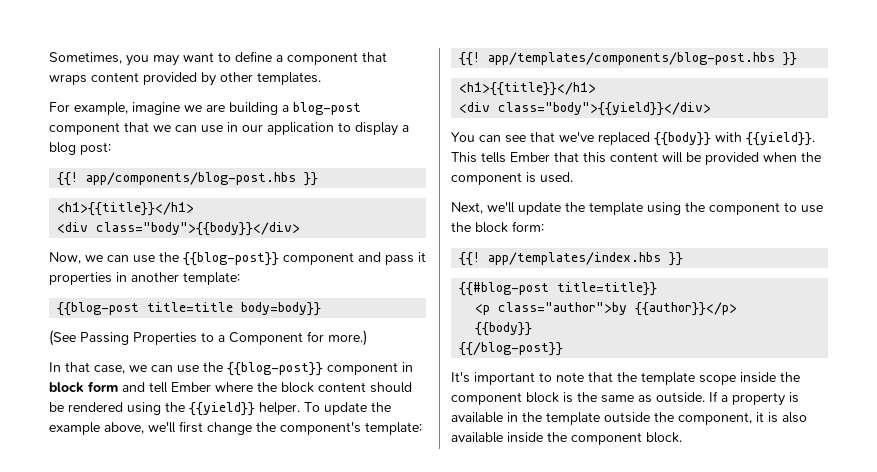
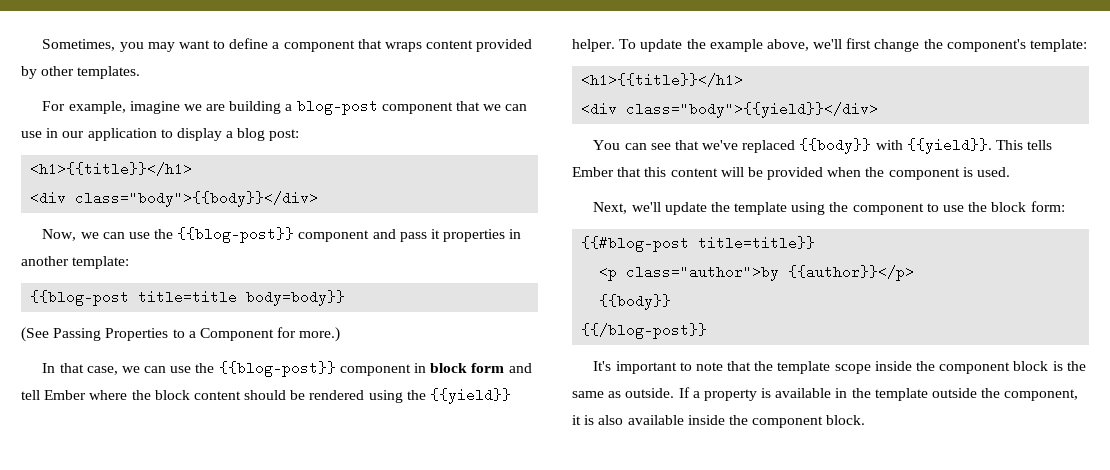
[57,172,319,186] // {{! app/components/blog-post.hbs }} -> (300, 135) none
[459,52,798,66] // {{! app/templates/components/blog-post.hbs }} -> (1088, 45) none
[459,252,684,266] // {{! app/templates/index.hbs }} -> (1065, 206) none

